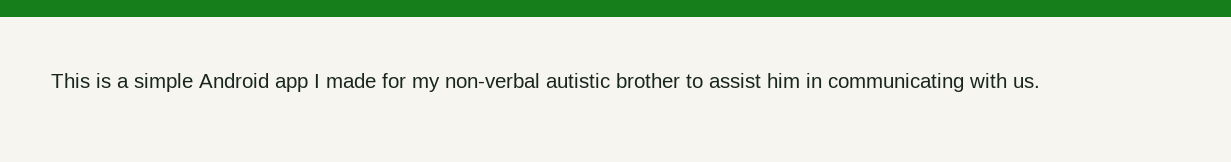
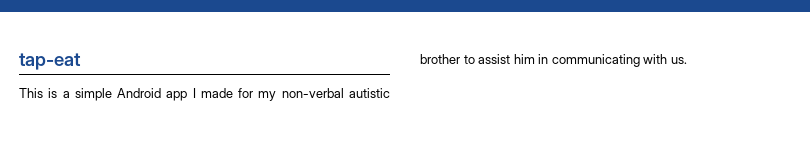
(51, 80) none -> [19,53,81,70] tap-eat //

